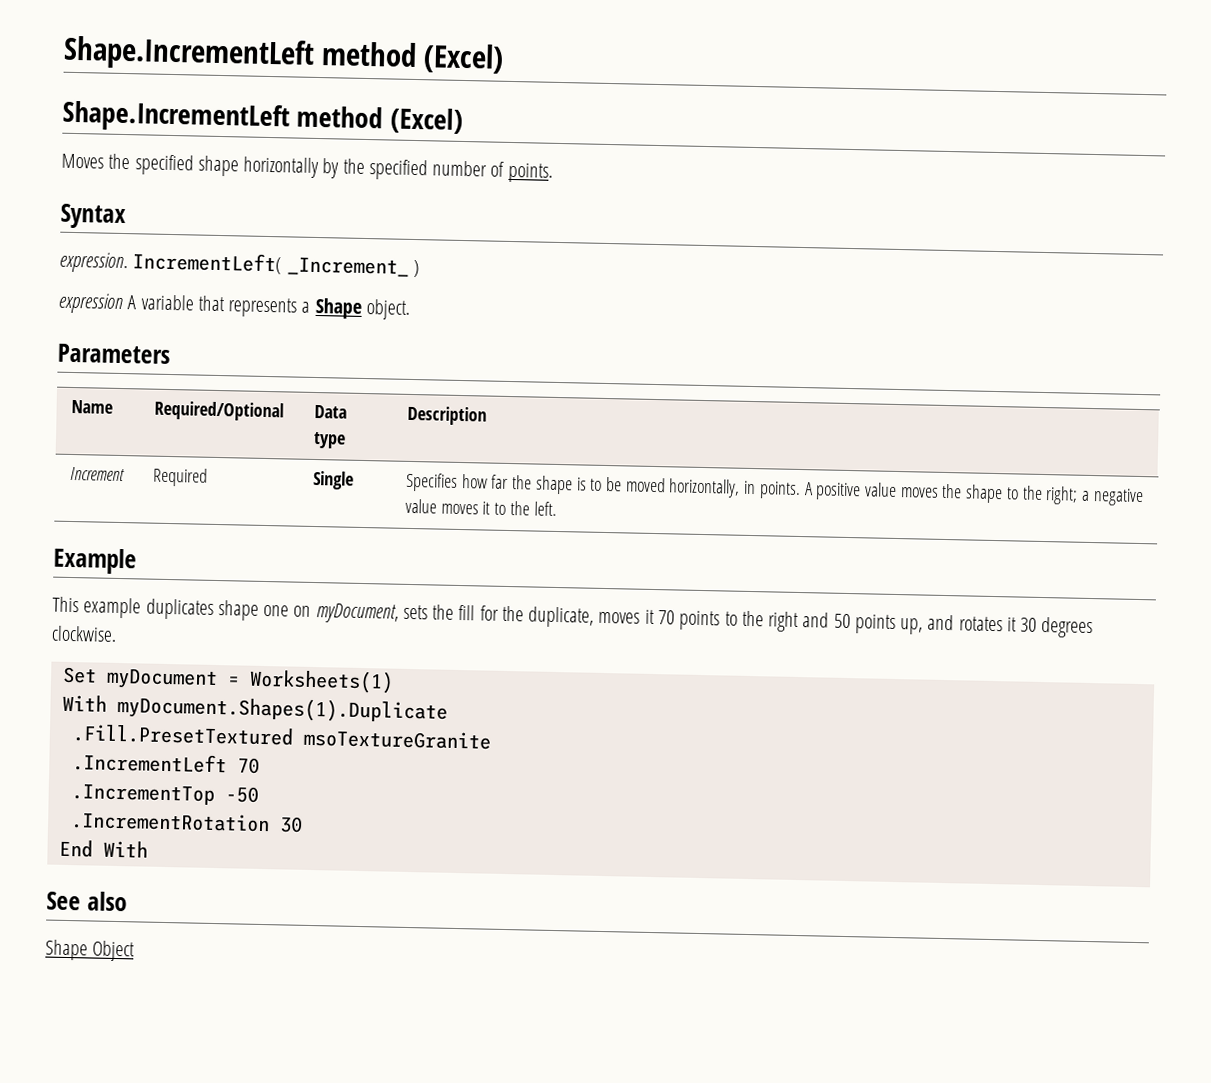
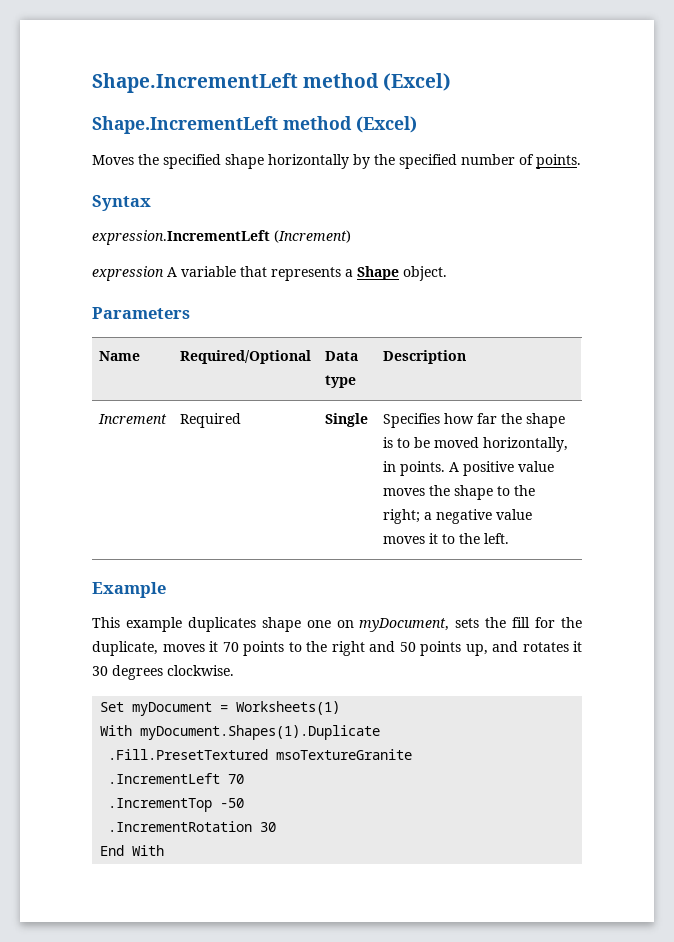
[59,251,420,278] expression. IncrementLeft( _Increment_ ) -> [92,230,351,245] expression.IncrementLeft (Increment)
[46,891,127,912] [45,939,136,962] // See also // Shape Object -> (165, 850) none

